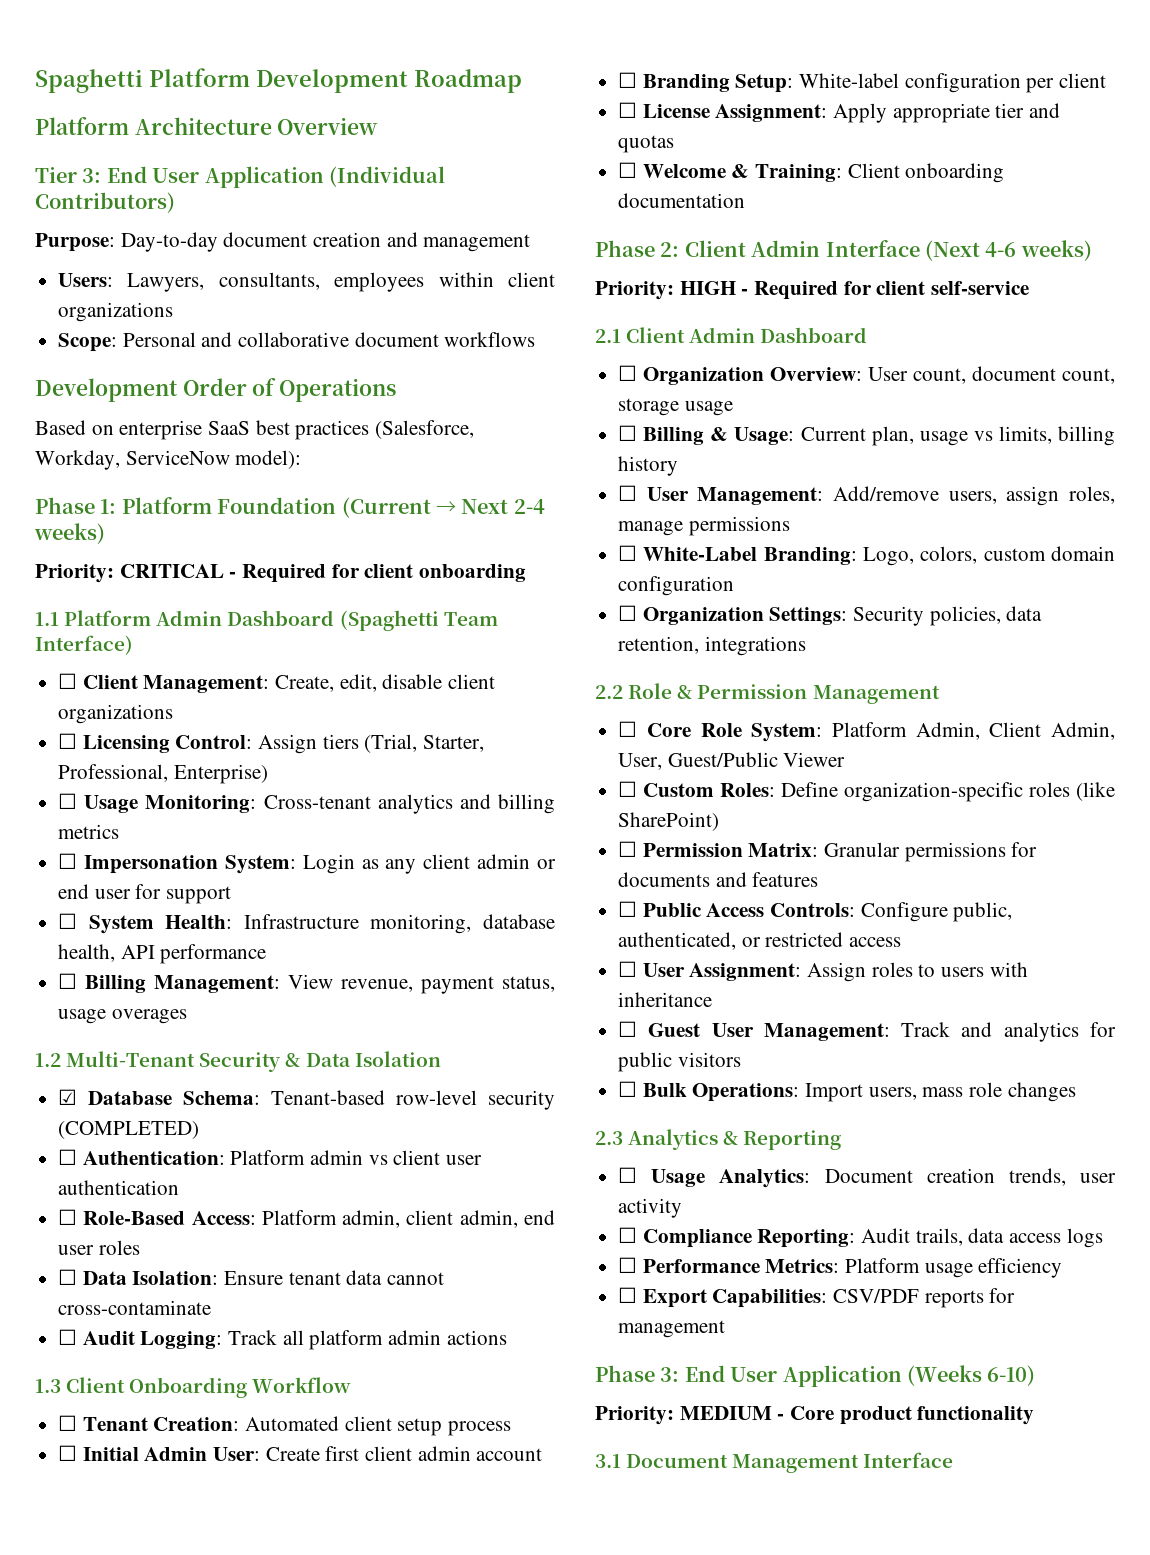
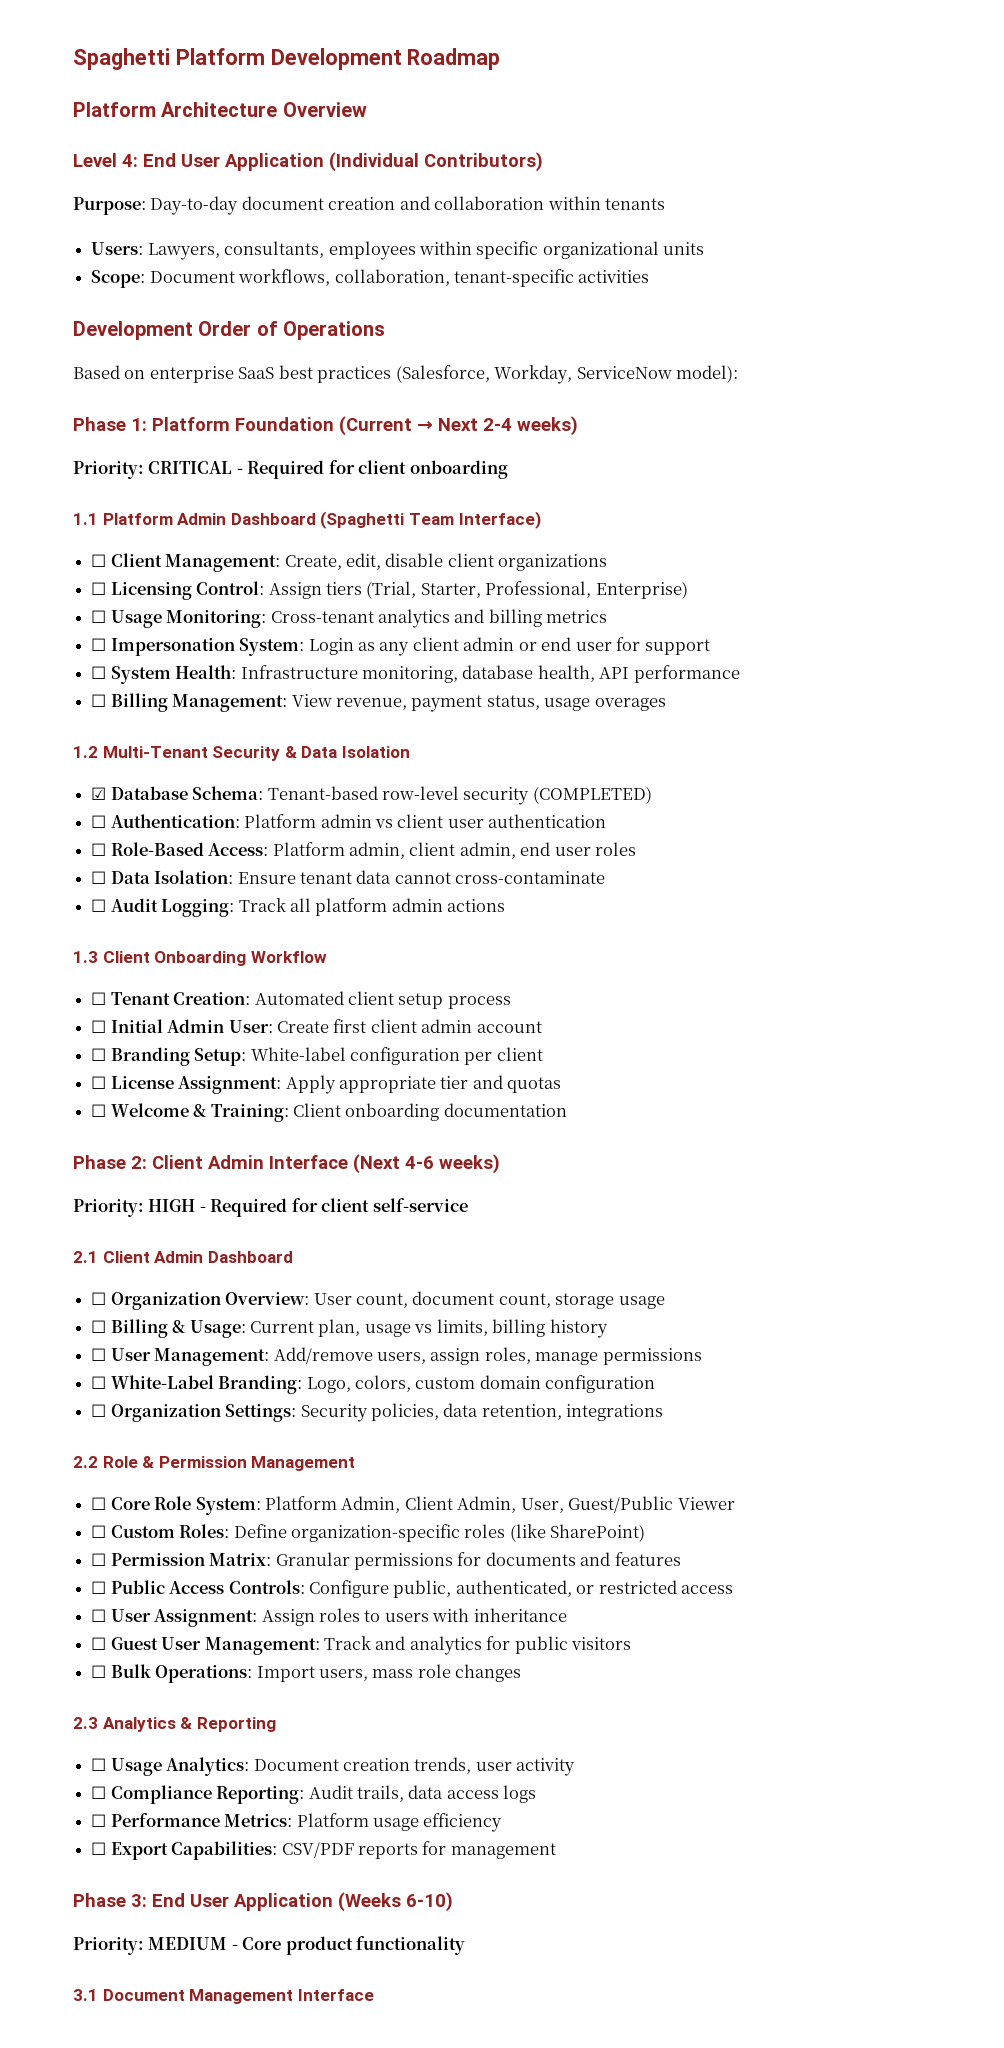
[35,167,102,183] Tier 3: -> [73,153,138,167] Level 4:
[423,234,531,252] management -> [434,196,666,210] collaboration within tenants
[508,272,555,287] [58,302,174,322] [58,332,536,352] client organizations // Scope: Personal and collaborative document workflows -> [476,241,705,259] [91,269,650,288] specific organizational units // Scope: Document workflows, collaboration, tenant-specific activities

